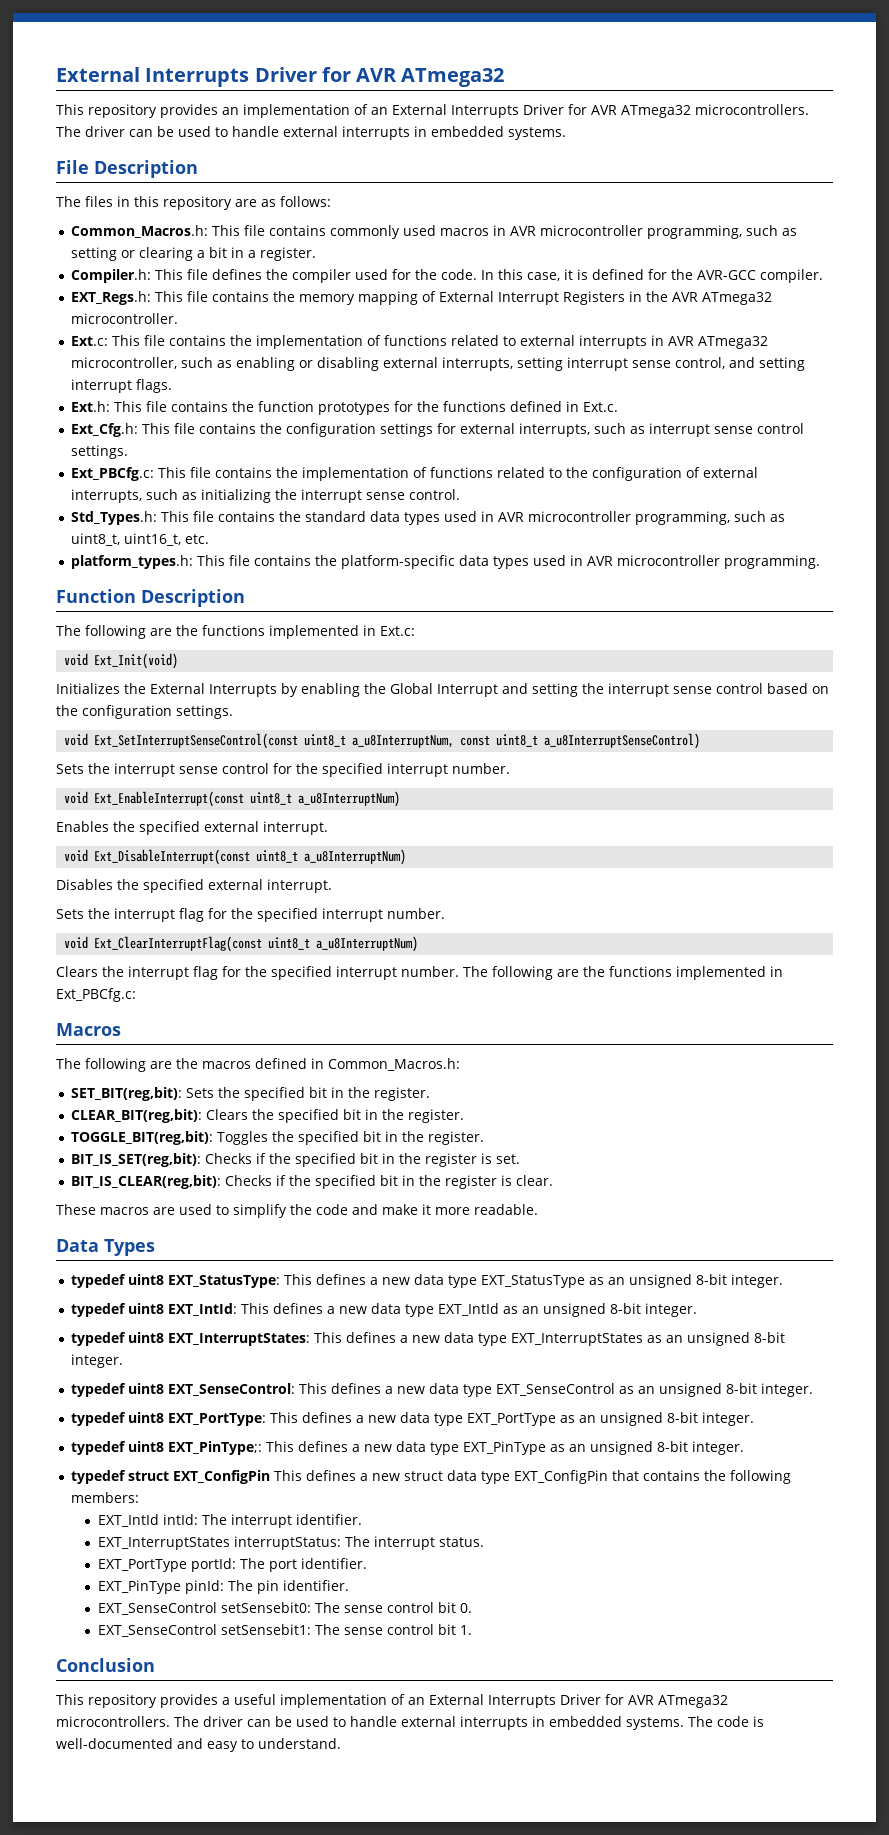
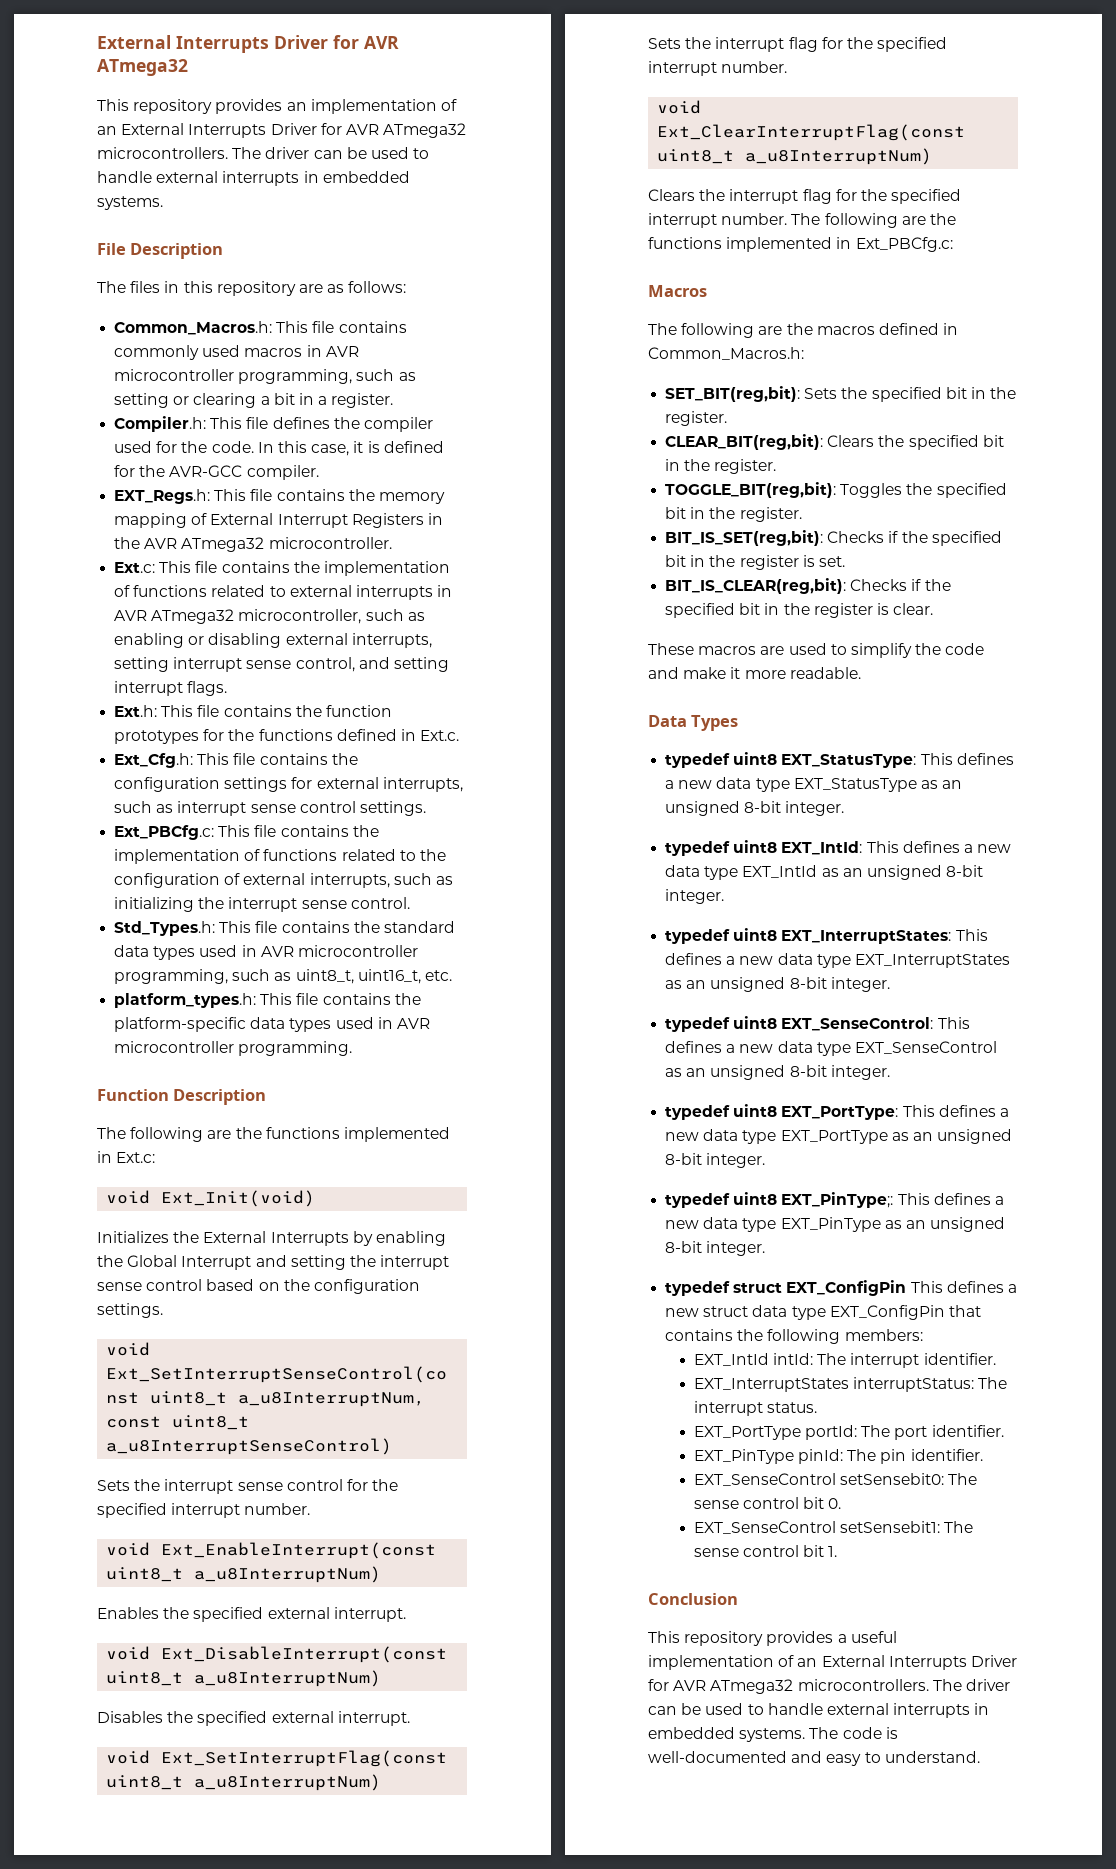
(332, 886) none -> [106,1750,448,1767] [106,1774,382,1791] // void Ext_SetInterruptFlag(const uint8_t a_u8InterruptNum)

